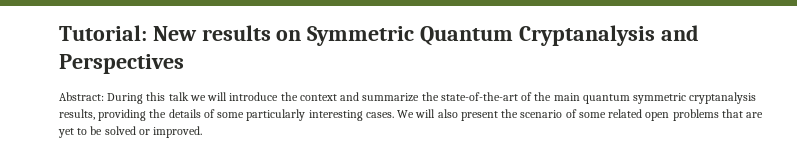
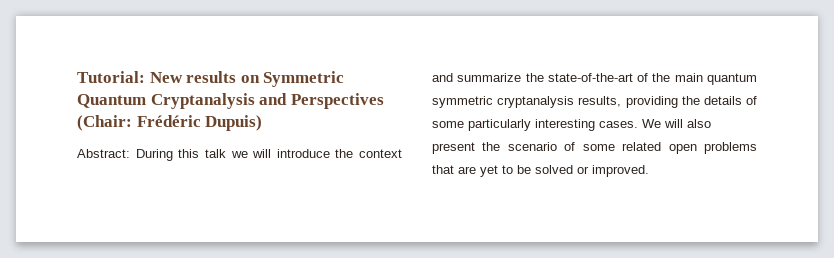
(184, 64) none -> [77,115,263,131] (Chair: Frédéric Dupuis)

